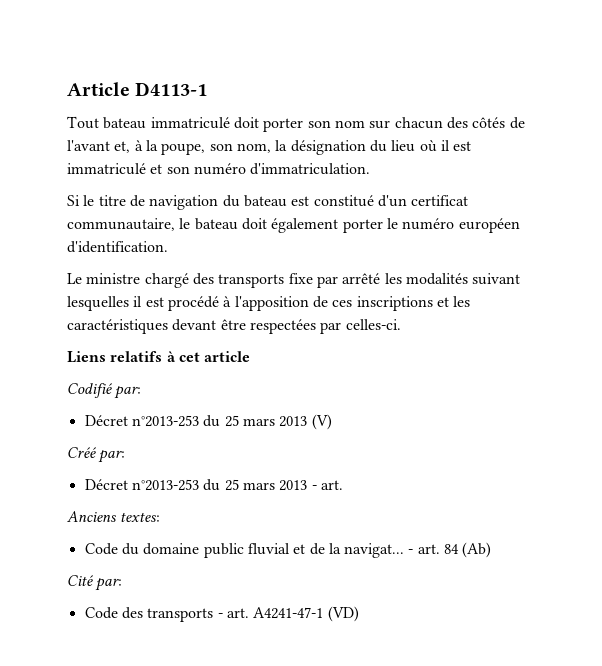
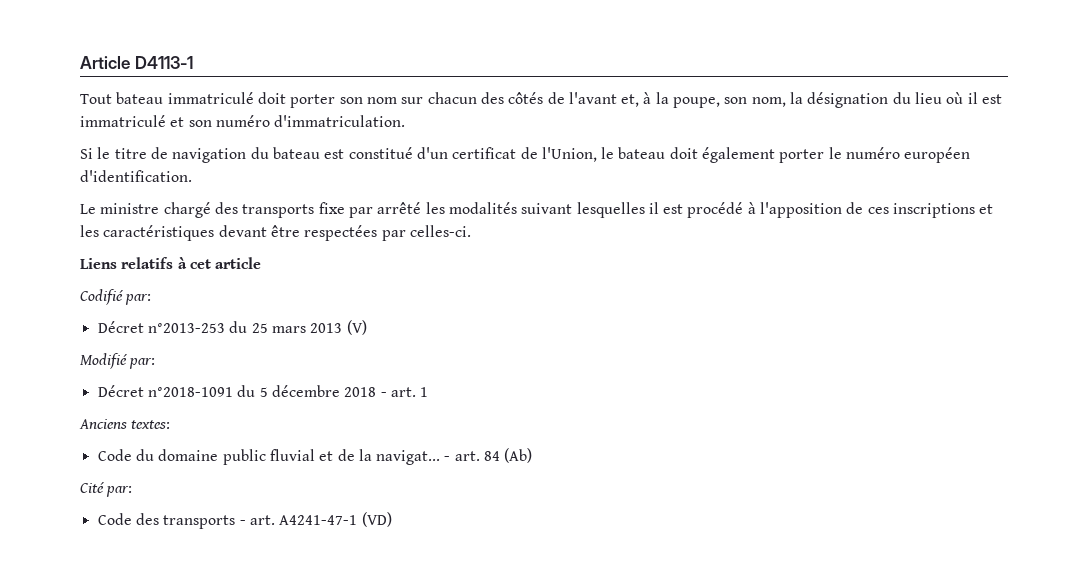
[67,218,175,231] communautaire, -> [520,147,597,162] de l'Union,
[67,447,126,463] [84,479,343,491] Créé par: // Décret n°2013-253 du 25 mars 2013 - art. -> [80,353,156,369] [97,385,429,397] Modifié par: // Décret n°2018-1091 du 5 décembre 2018 - art. 1

